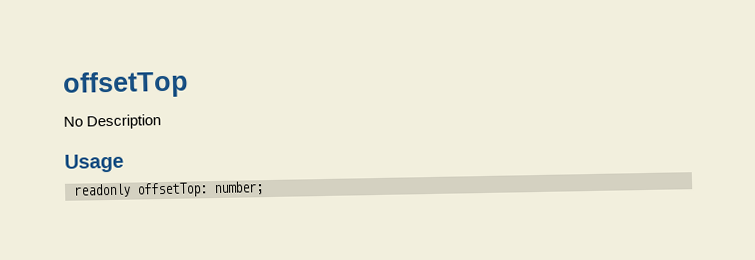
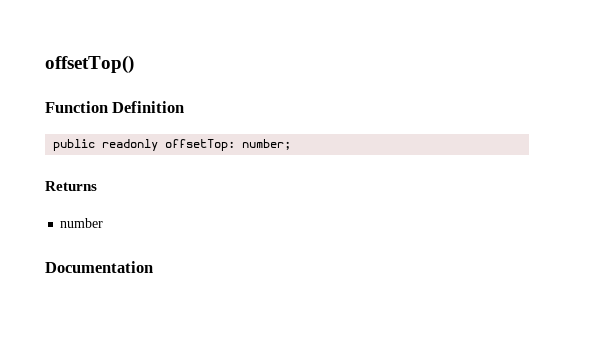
[62,70,189,99] [63,114,162,130] [64,153,124,173] offsetTop // No Description // Usage // -> [45,55,134,74] [45,101,185,113] [53,139,96,151] offsetTop() // Function Definition // public
(264, 188) none -> [45,181,97,191] [60,218,104,228] [45,261,153,273] // Returns // number // Documentation

